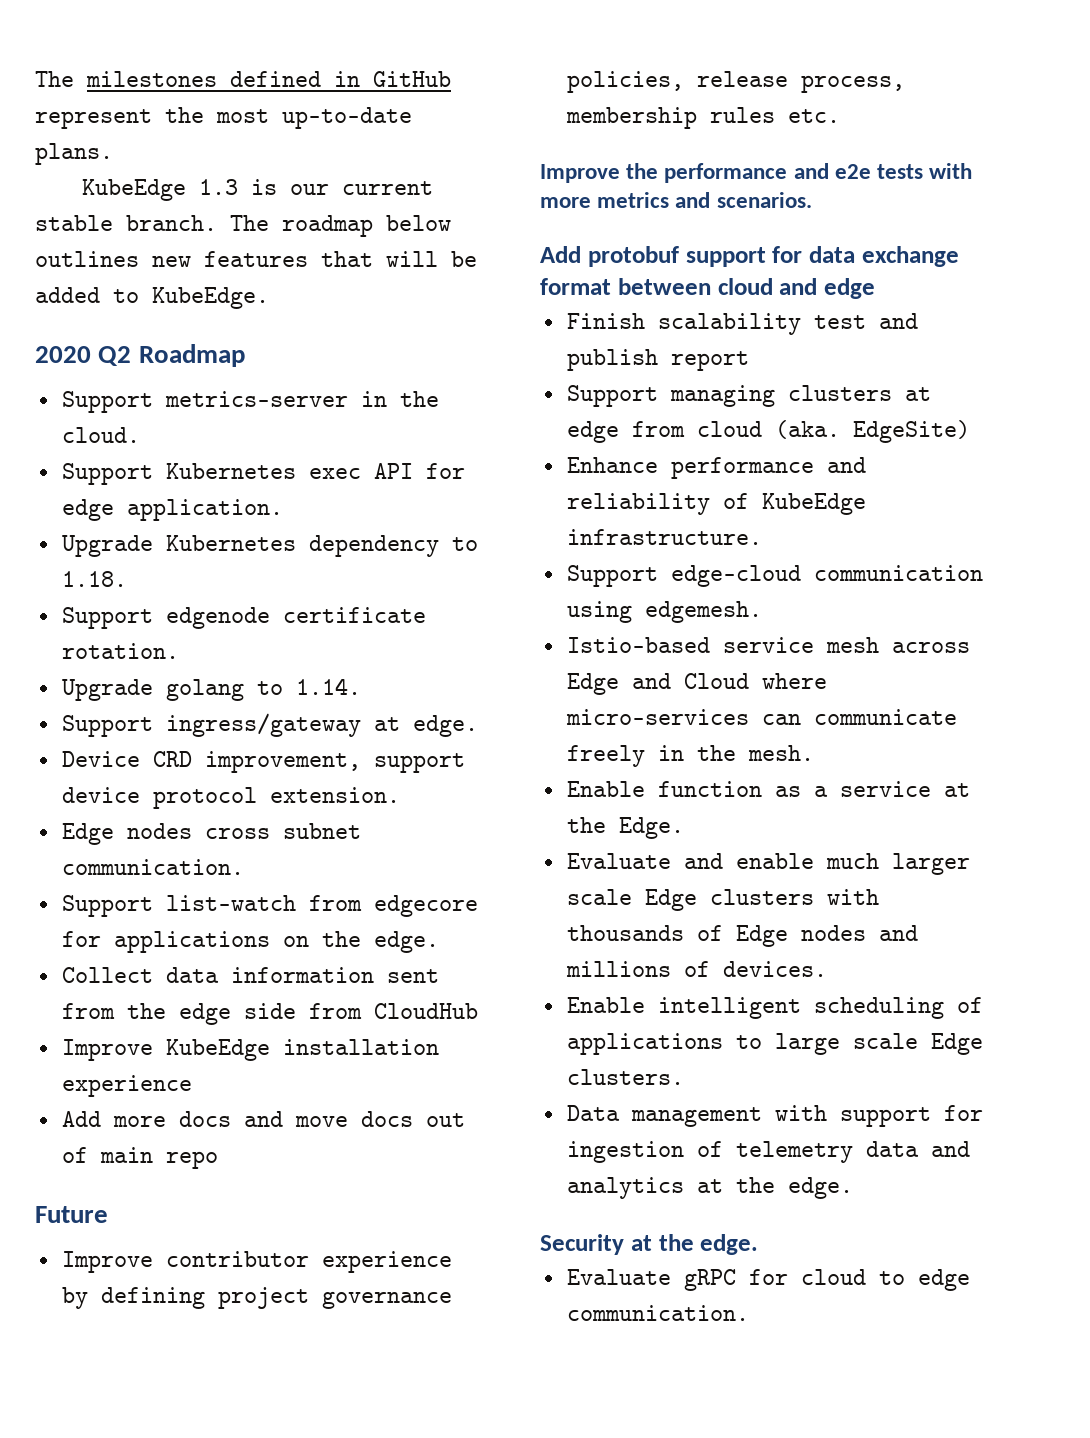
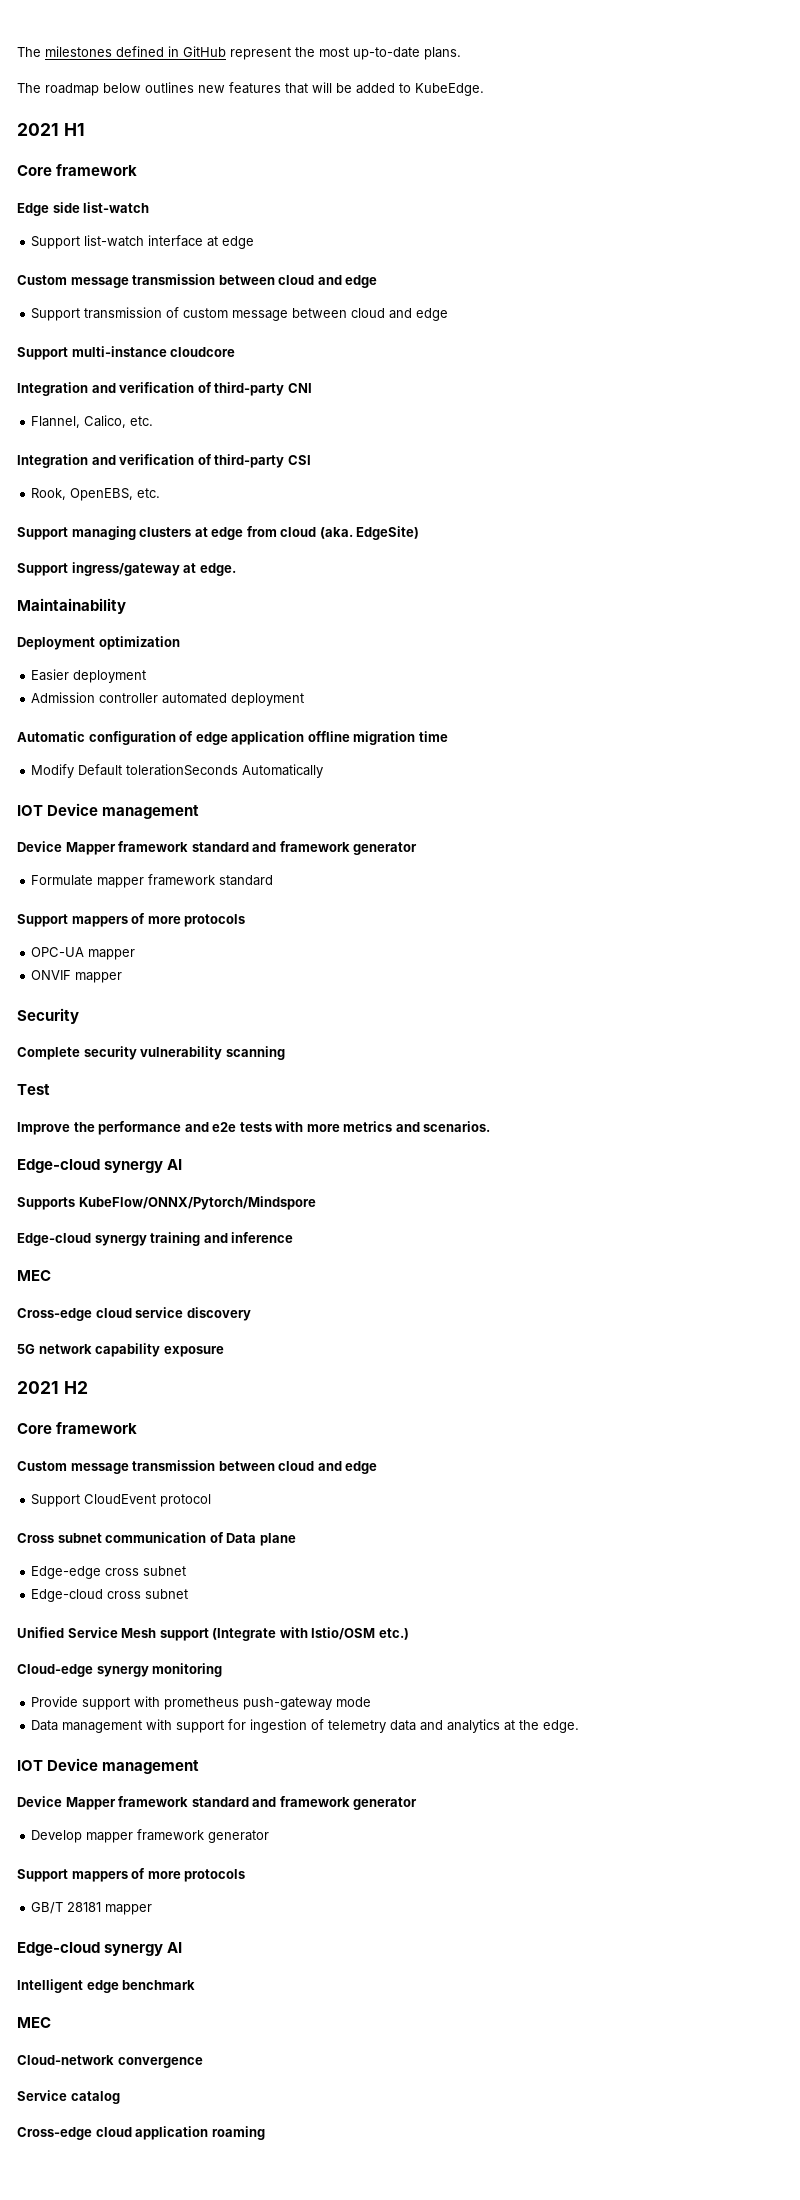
[82,179,434,201] [35,215,217,231] KubeEdge 1.3 is our current stable branch. -> (461, 53) none
[35,344,245,367] [61,391,439,413] [61,427,140,443] [61,463,465,485] [61,499,283,521] [61,535,478,557] [61,571,127,587] [61,607,426,629] [61,643,179,659] [61,678,361,701] [61,713,478,737] [61,751,465,773] [61,787,400,809] [61,823,361,845] [61,859,244,875] [61,895,478,917] [61,931,439,953] [61,967,439,983] [61,1003,478,1025] [61,1039,439,1061] [61,1075,192,1097] [61,1111,465,1127] [61,1147,218,1169] [35,1206,108,1223] [61,1251,452,1273] [61,1287,452,1309] [566,71,905,93] [565,107,840,129] 2020 Q2 Roadmap // Support metrics-server in the cloud. // Support Kubernetes exec API for edge application. // Upgrade Kubernetes dependency to 1.18. // Support edgenode certificate rotation. // Upgrade golang to 1.14. // Support ingress/gateway at edge. // Device CRD improvement, support device protocol extension. // Edge nodes cross subnet communication. // Support list-watch from edgecore for applications on the edge. // Collect data information sent from the edge side from CloudHub // Improve KubeEdge installation experience // Add more docs and move docs out of main repo // Future // Improve contributor experience by defining project governance policies, release process, membership rules etc. -> [17,123,85,136] [17,164,138,176] [17,202,150,216] [31,235,255,249] [17,274,378,288] [31,307,449,321] [17,346,236,360] [17,382,312,396] [31,415,154,428] [17,454,311,468] [31,488,161,501] [17,526,420,540] [17,562,236,576] [17,598,126,614] [17,636,180,650] [31,669,147,683] [31,692,305,706] [17,731,448,745] [31,764,324,778] [17,803,200,819] [17,841,418,855] [31,874,274,888] [17,913,246,927] [31,947,136,960] [31,970,123,983] [17,1008,79,1024] [17,1046,285,1060] [17,1084,50,1095] 2021 H1 // Core framework // Edge side list-watch // Support list-watch interface at edge // Custom message transmission between cloud and edge // Support transmission of custom message between cloud and edge // Support multi-instance cloudcore // Integration and verification of third-party CNI // Flannel, Calico, etc. // Integration and verification of third-party CSI // Rook, OpenEBS, etc. // Support managing clusters at edge from cloud (aka. EdgeSite) // Support ingress/gateway at edge. // Maintainability // Deployment optimization // Easier deployment // Admission controller automated deployment // Automatic configuration of edge application offline migration time // Modify Default tolerationSeconds Automatically // IOT Device management // Device Mapper framework standard and framework generator // Formulate mapper framework standard // Support mappers of more protocols // OPC-UA mapper // ONVIF mapper // Security // Complete security vulnerability scanning // Test
[540,246,959,267] [540,278,875,299] [566,313,918,335] [566,349,749,371] [566,385,931,407] [566,420,970,443] [566,457,866,479] [566,493,866,515] [566,529,762,545] [566,565,983,587] [566,601,762,623] [566,637,970,653] [566,673,827,695] [565,709,957,725] [566,745,814,767] [566,781,970,797] [566,817,684,839] [566,853,970,875] [566,889,879,911] [566,925,918,947] [565,961,827,977] [566,997,983,1019] [566,1033,983,1055] [566,1069,684,1085] Add protobuf support for data exchange format between cloud and edge // Finish scalability test and publish report // Support managing clusters at edge from cloud (aka. EdgeSite) // Enhance performance and reliability of KubeEdge infrastructure. // Support edge-cloud communication using edgemesh. // Istio-based service mesh across Edge and Cloud where micro-services can communicate freely in the mesh. // Enable function as a service at the Edge. // Evaluate and enable much larger scale Edge clusters with thousands of Edge nodes and millions of devices. // Enable intelligent scheduling of applications to large scale Edge clusters. -> [17,1159,183,1173] [17,1196,316,1210] [17,1232,294,1246] [17,1270,51,1281] [17,1307,251,1321] [17,1343,224,1357] [17,1381,88,1394] [17,1422,138,1434] [17,1460,378,1474] [31,1494,212,1507] [17,1532,296,1546] [31,1566,187,1579] [31,1589,189,1602] [17,1627,409,1641] [17,1663,223,1677] [31,1696,372,1710] Edge-cloud synergy AI // Supports KubeFlow/ONNX/Pytorch/Mindspore // Edge-cloud synergy training and inference // MEC // Cross-edge cloud service discovery // 5G network capability exposure // 2021 H2 // Core framework // Custom message transmission between cloud and edge // Support CloudEvent protocol // Cross subnet communication of Data plane // Edge-edge cross subnet // Edge-cloud cross subnet // Unified Service Mesh support (Integrate with Istio/OSM etc.) // Cloud-edge synergy monitoring // Provide support with prometheus push-gateway mode
[540,1234,759,1255] [566,1269,970,1291] [566,1305,749,1321] Security at the edge. // Evaluate gRPC for cloud to edge communication. -> [17,1758,200,1774] [17,1796,418,1810] [31,1829,270,1843] [17,1868,246,1882] [31,1902,153,1915] [17,1942,183,1956] [17,1979,196,1993] [17,2017,51,2028] [17,2055,203,2068] [17,2090,120,2104] [17,2126,265,2140] IOT Device management // Device Mapper framework standard and framework generator // Develop mapper framework generator // Support mappers of more protocols // GB/T 28181 mapper // Edge-cloud synergy AI // Intelligent edge benchmark // MEC // Cloud-network convergence // Service catalog // Cross-edge cloud application roaming

